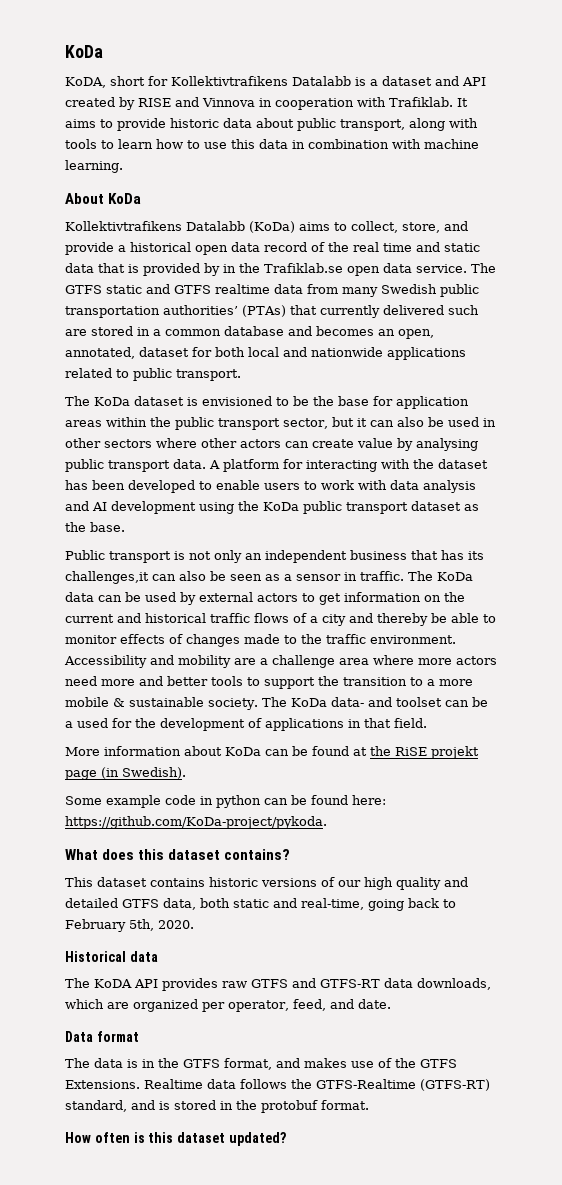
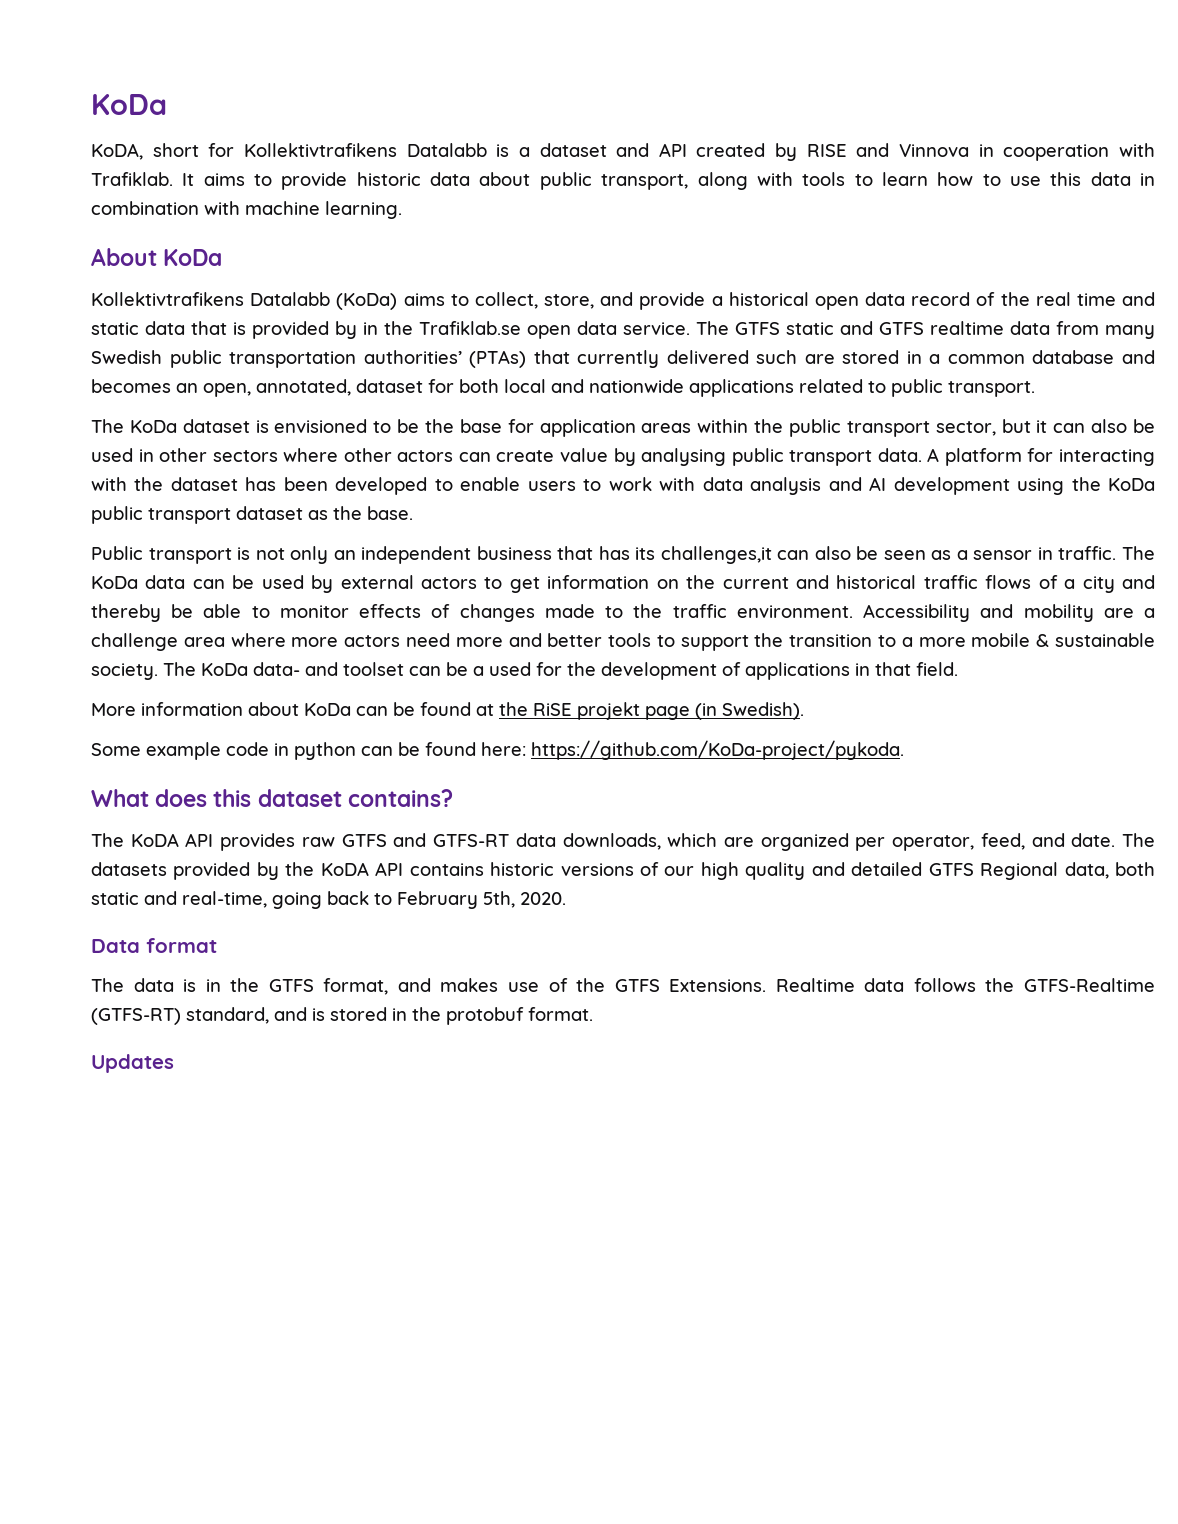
[65,877,468,890] [65,898,456,911] [65,919,194,932] [65,951,158,962] // This dataset contains historic versions of our high quality and detailed GTFS data, both static and real-time, going back to February 5th, 2020. // Historical data -> (453, 798) none
(391, 1004) none -> [1121,833,1155,847] [91,862,1156,880] [91,891,566,909] The datasets provided by the KoDA API contains historic versions of our high quality and detailed GTFS Regional data, both static and real-time, going back to February 5th, 2020.
[65,1132,286,1146] How often is this dataset updated? -> [91,1054,174,1073] Updates

